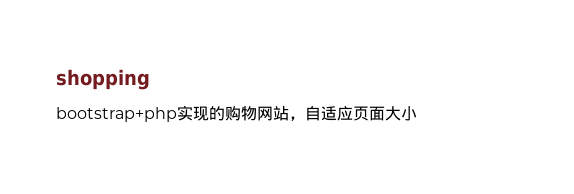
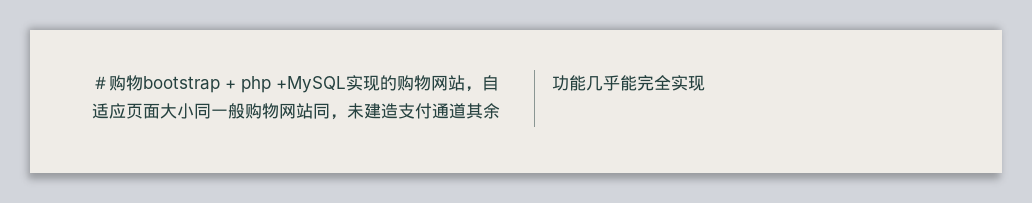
[56,69,150,90] [56,107,177,122] shopping // bootstrap+php -> [92,75,346,93] ＃购物bootstrap + php +MySQL
(417, 113) none -> [194,103,500,120] [552,75,705,91] 同一般购物网站同，未建造支付通道其余功能几乎能完全实现

